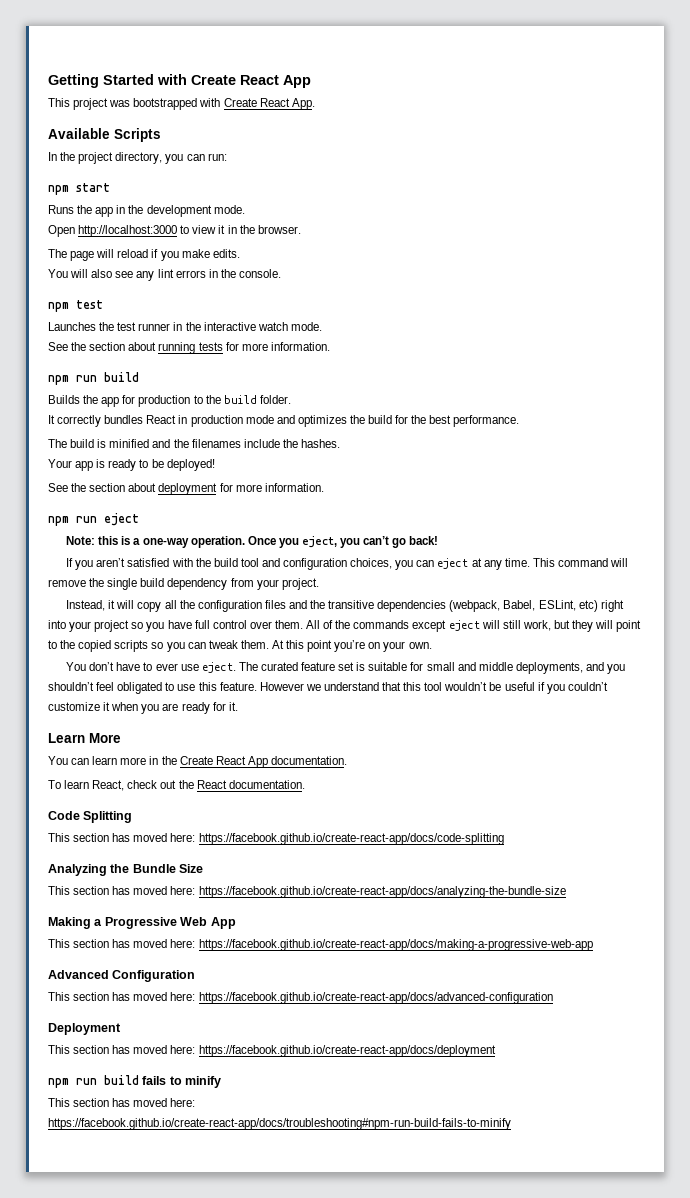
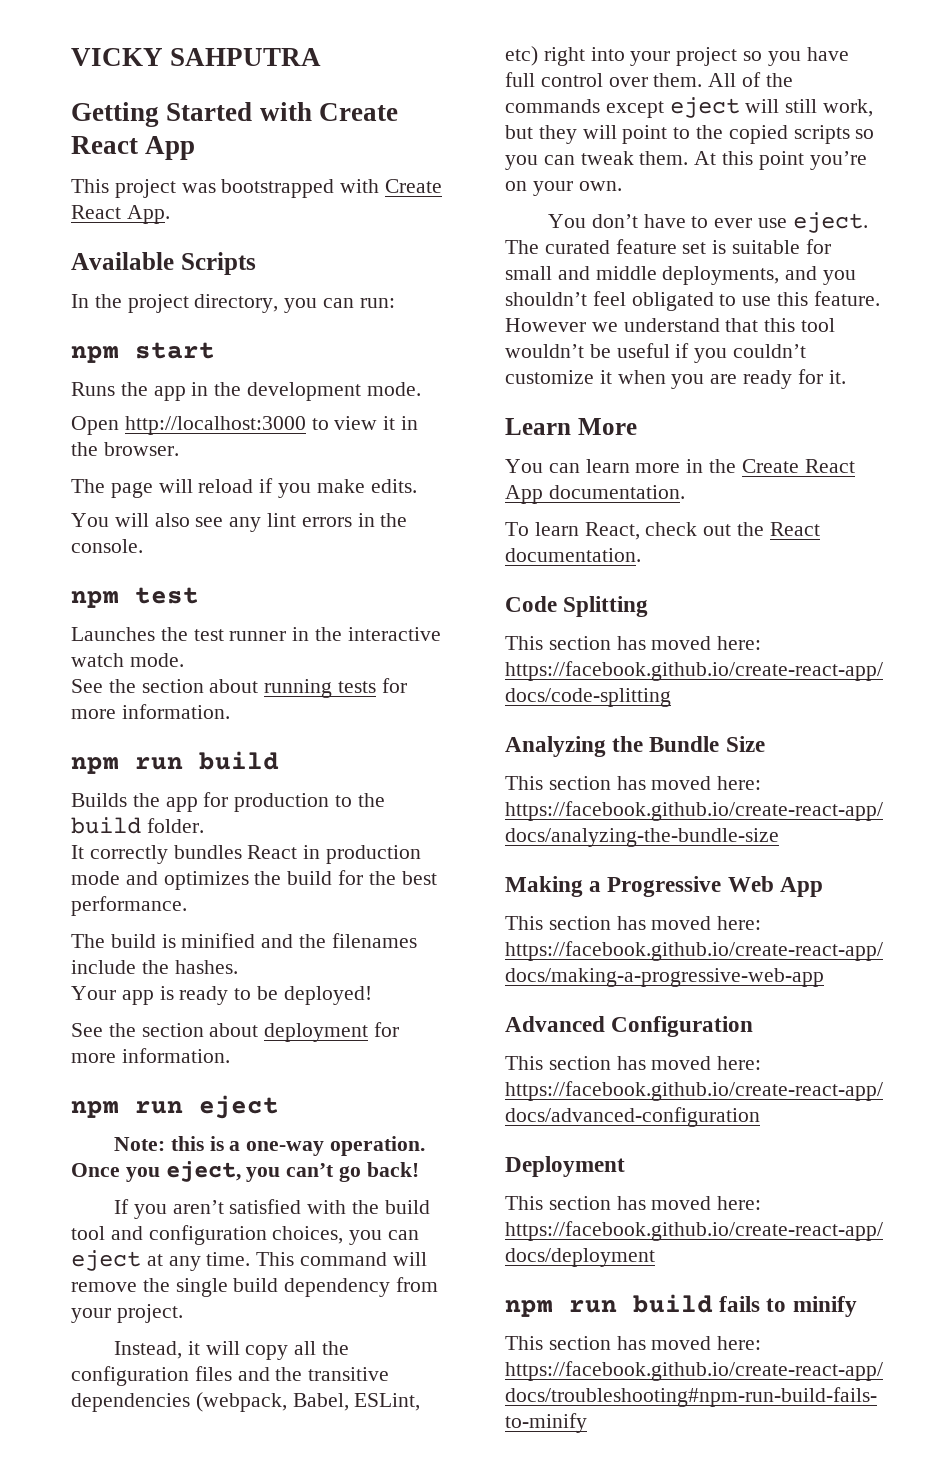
(48, 81) none -> [71,48,322,66] VICKY SAHPUTRA //

